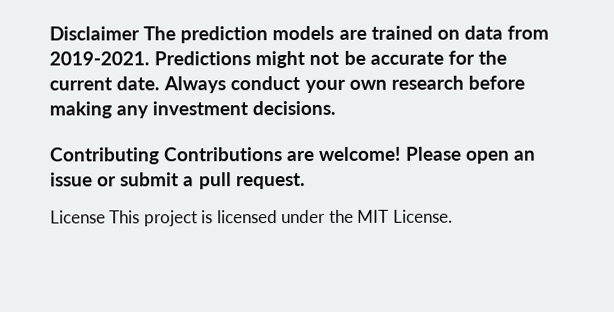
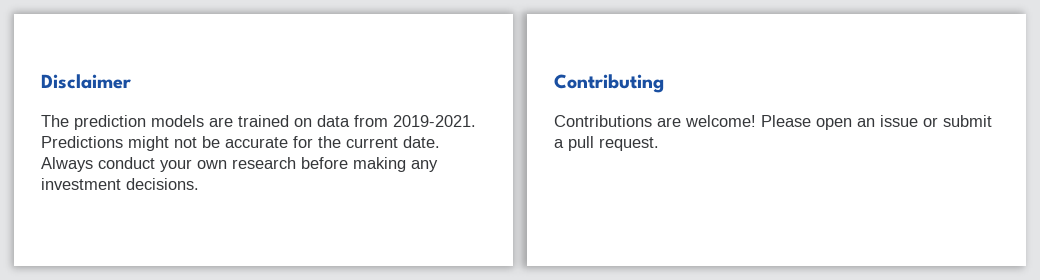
(140, 33) none -> (131, 81) //
(160, 156) none -> (664, 83) //
[50,209,453,227] // License This project is licensed under the MIT License. -> (659, 144) none

